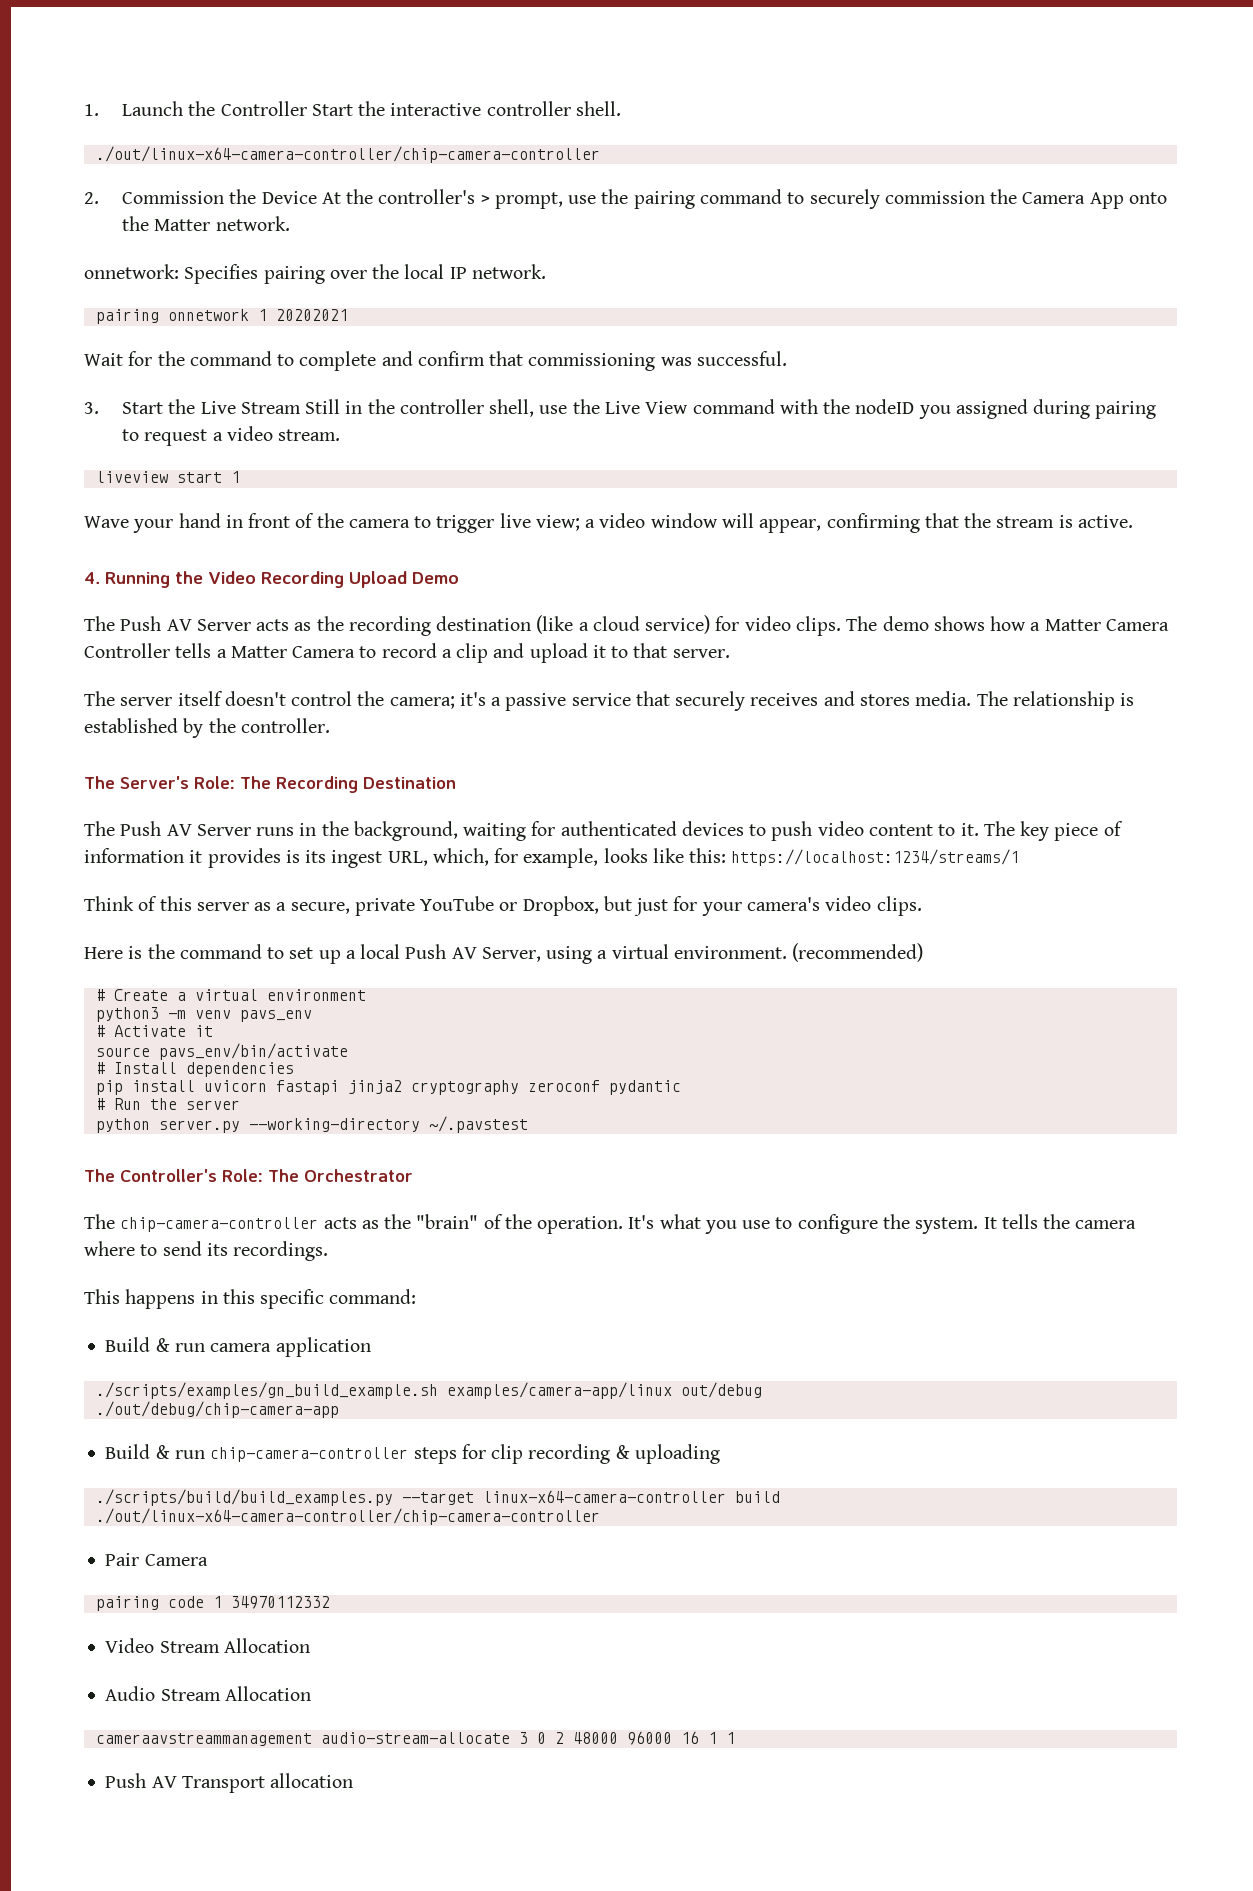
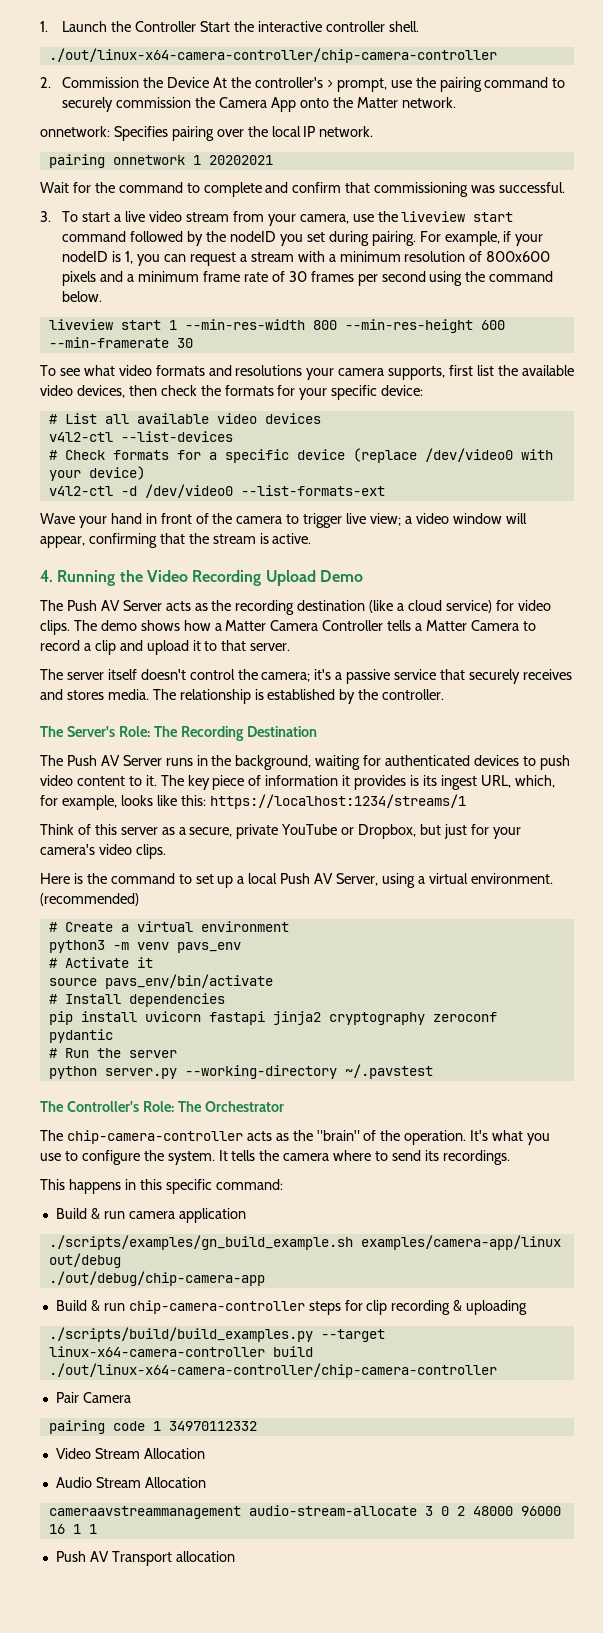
[122,399,1157,419] [122,426,341,446] [95,471,240,483] Start the Live Stream Still in the controller shell, use the Live View command with the nodeID you assigned during pairing to request a video stream. // liveview start 1 -> [62,211,514,226] [62,231,544,246] [62,251,551,266] [62,271,554,286] [62,291,103,302] [48,319,505,333] [48,337,193,348] [40,365,574,380] [40,385,424,400] [48,413,321,424] [48,431,233,442] [48,448,553,463] [48,466,145,481] [48,484,385,498] To start a live video stream from your camera, use the liveview start command followed by the nodeID you set during pairing. For example, if your nodeID is 1, you can request a stream with a minimum resolution of 800x600 pixels and a minimum frame rate of 30 frames per second using the command below. // liveview start 1 --min-res-width 800 --min-res-height 600 --min-framerate 30 // To see what video formats and resolutions your camera supports, first list the available video devices, then check the formats for your specific device: // # List all available video devices // v4l2-ctl --list-devices // # Check formats for a specific device (replace /dev/video0 with your device) // v4l2-ctl -d /dev/video0 --list-formats-ext

